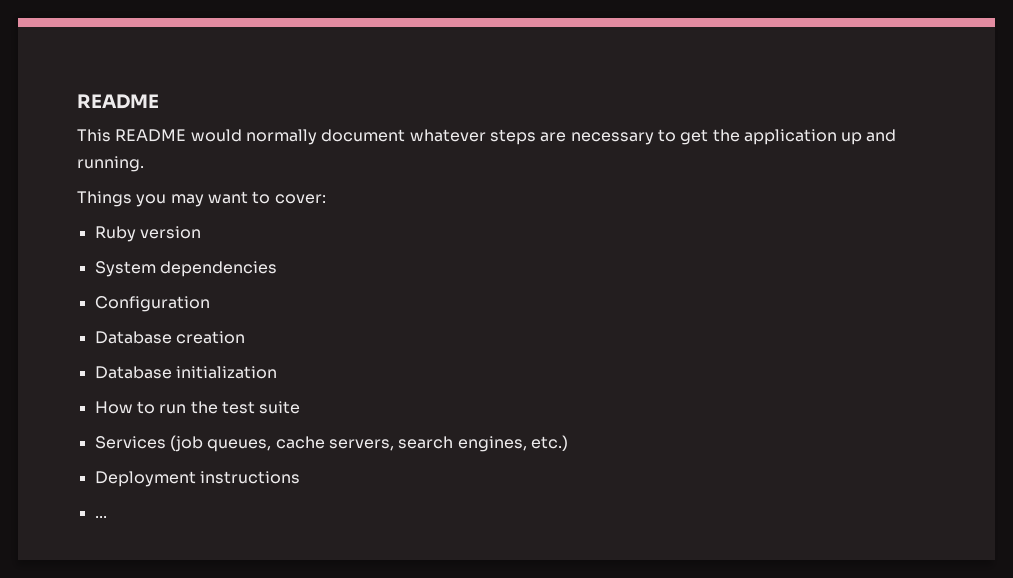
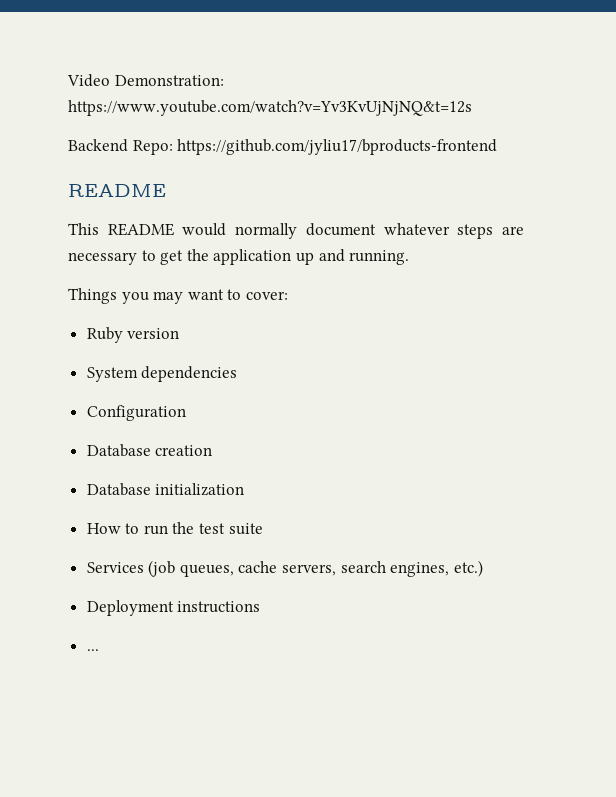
(77, 101) none -> [67,74,224,87] [68,100,472,116] [68,139,498,155] Video Demonstration: https://www.youtube.com/watch?v=Yv3KvUjNjNQ&t=12s // Backend Repo: https://github.com/jyliu17/bproducts-frontend //

